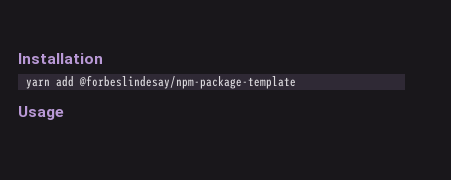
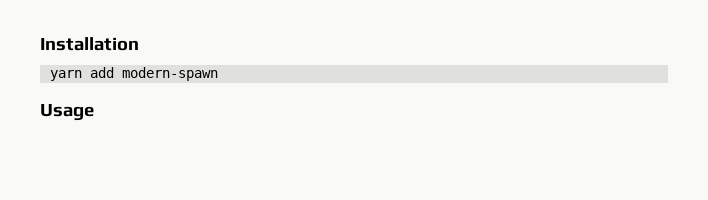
[78,75,296,89] @forbeslindesay/npm-package-template -> [121,67,218,81] modern-spawn

